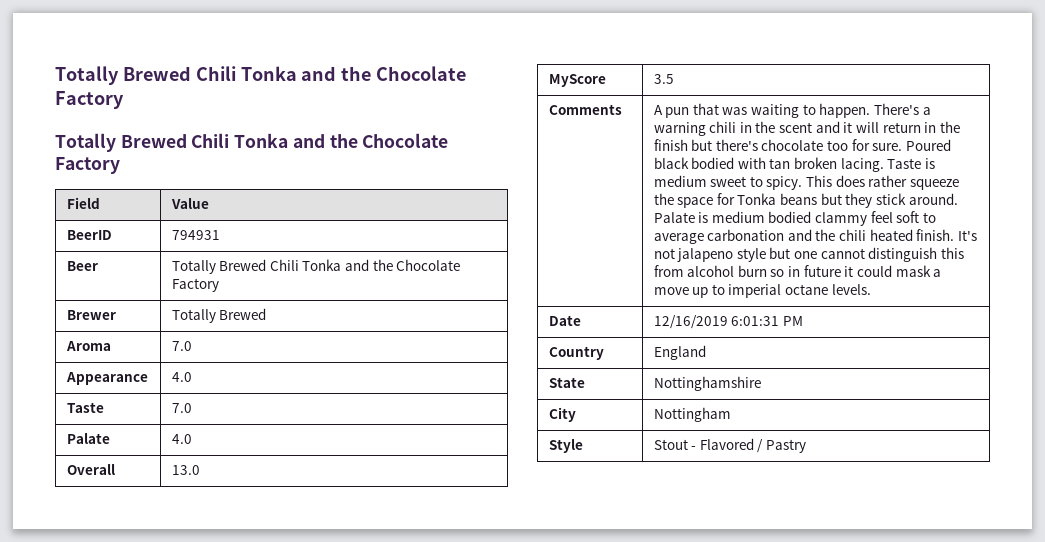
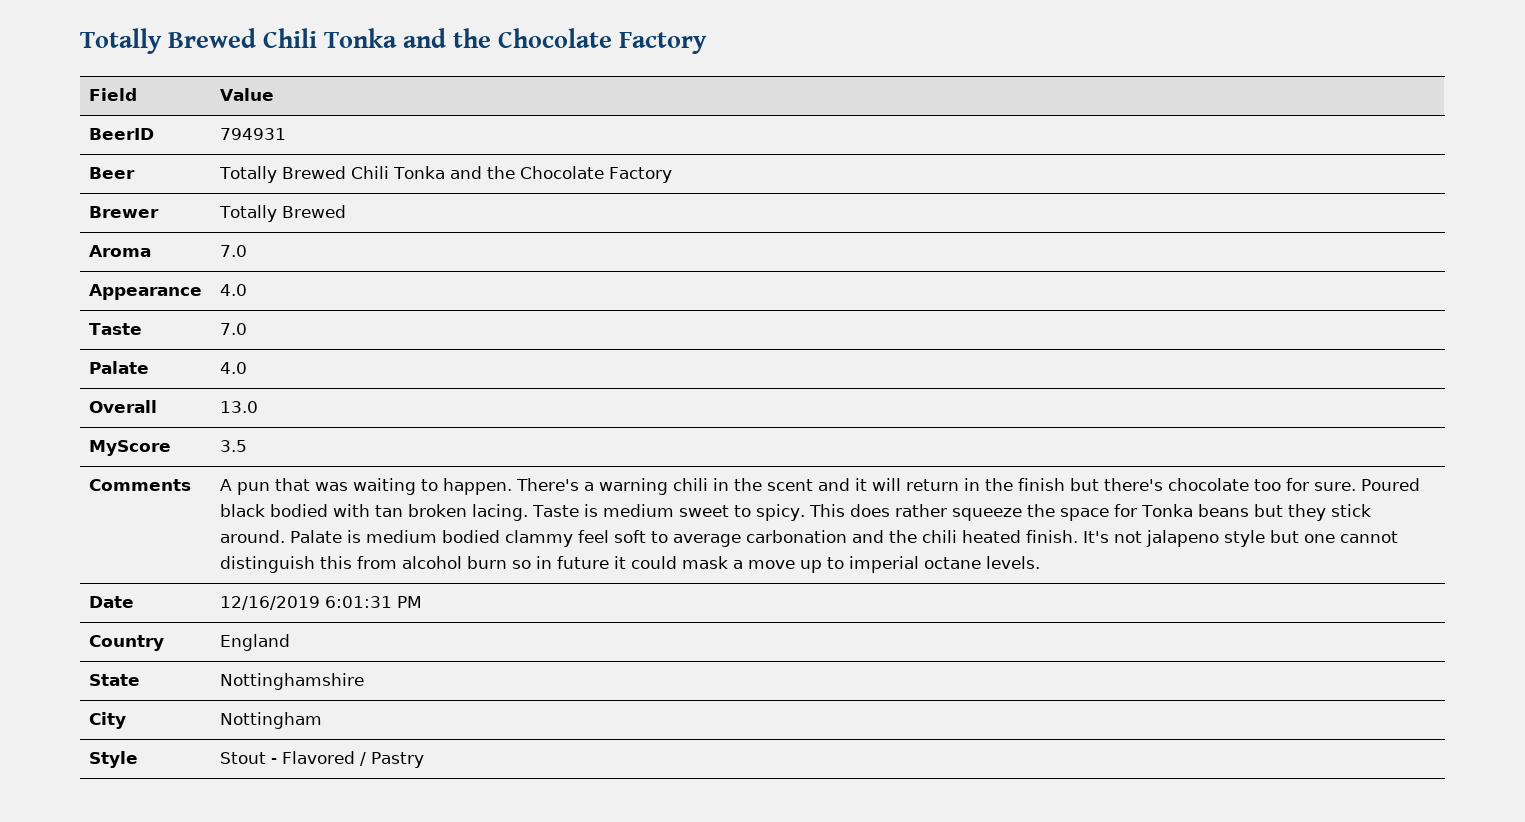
[55,66,467,85] [55,91,124,109] [55,133,449,152] [55,157,120,174] Totally Brewed Chili Tonka and the Chocolate Factory // Totally Brewed Chili Tonka and the Chocolate Factory -> [80,28,708,54] Totally Brewed Chili Tonka and the Chocolate Factory

